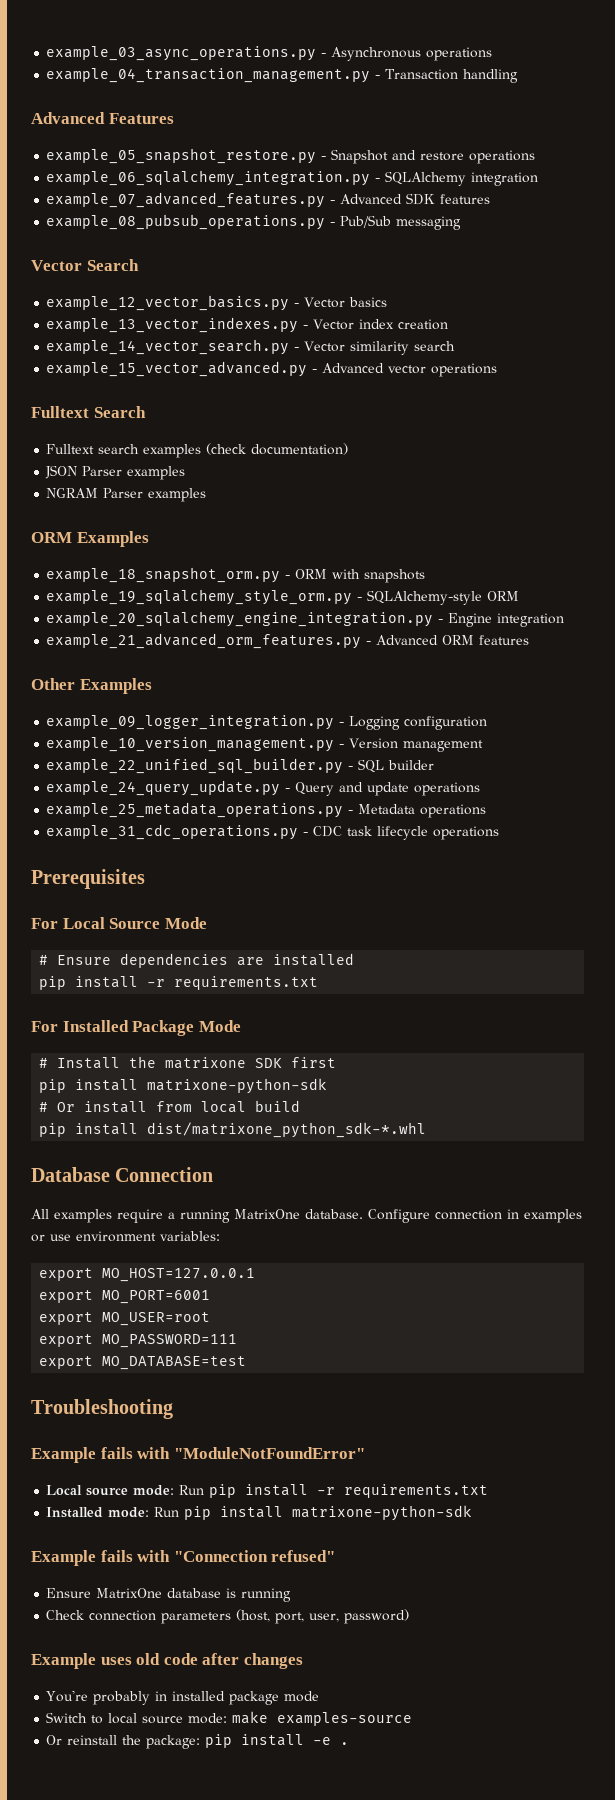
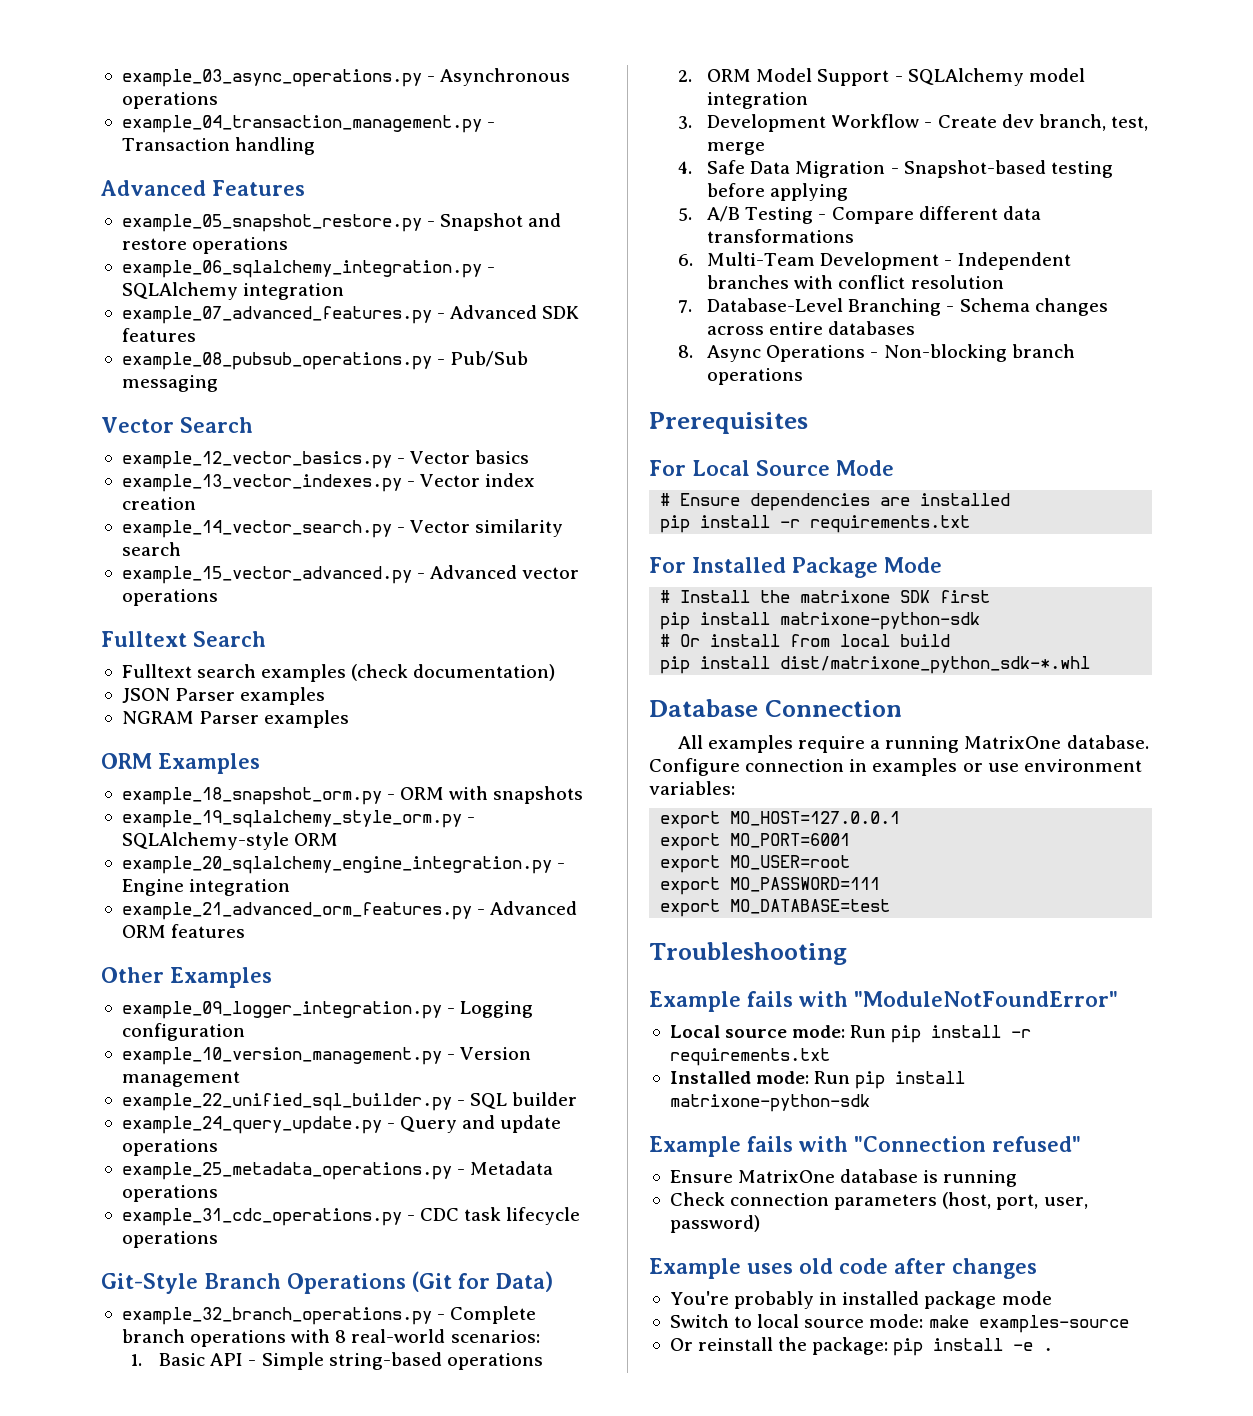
(500, 833) none -> [101,1271,553,1294] [121,1306,537,1325] [121,1329,540,1347] [130,1352,543,1370] [678,68,1085,86] [707,92,809,109] [678,114,1148,132] [707,142,766,155] [678,160,1113,178] [707,183,849,201] [678,206,1041,224] [707,229,855,243] [678,252,1071,270] [707,275,1004,289] [678,298,1108,316] [707,321,916,335] [678,344,1075,362] [707,368,804,385] // Git-Style Branch Operations (Git for Data) // example_32_branch_operations.py - Complete branch operations with 8 real-world scenarios: // 1. Basic API - Simple string-based operations // 2. ORM Model Support - SQLAlchemy model integration // 3. Development Workflow - Create dev branch, test, merge // 4. Safe Data Migration - Snapshot-based testing before applying // 5. A/B Testing - Compare different data transformations // 6. Multi-Team Development - Independent branches with conflict resolution // 7. Database-Level Branching - Schema changes across entire databases // 8. Async Operations - Non-blocking branch operations

